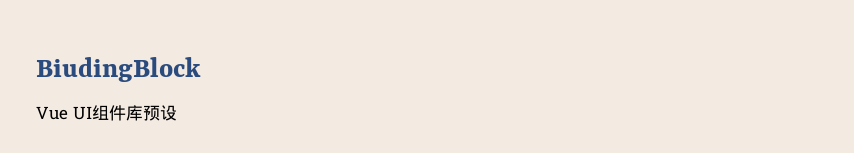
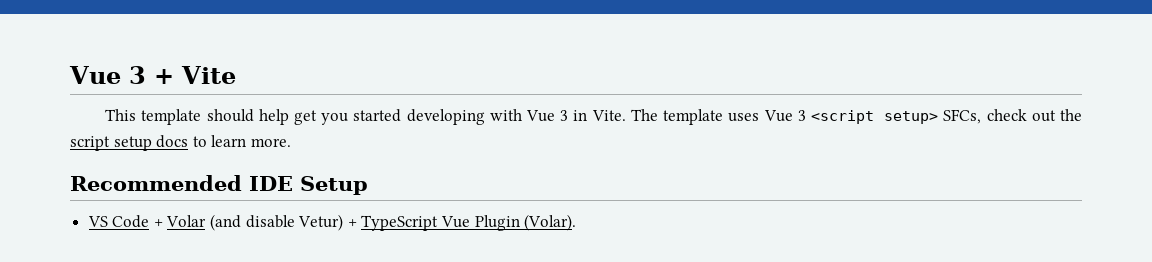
[36,57,201,82] [36,105,177,121] BiudingBlock // Vue UI组件库预设 -> [69,66,236,84] [105,109,1083,125] [70,135,291,151] [70,175,368,195] [87,214,577,231] Vue 3 + Vite // This template should help get you started developing with Vue 3 in Vite. The template uses Vue 3 <script setup> SFCs, check out the script setup docs to learn more. // Recommended IDE Setup // VS Code + Volar (and disable Vetur) + TypeScript Vue Plugin (Volar).

